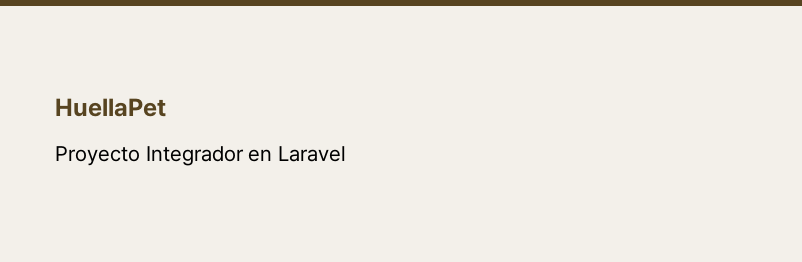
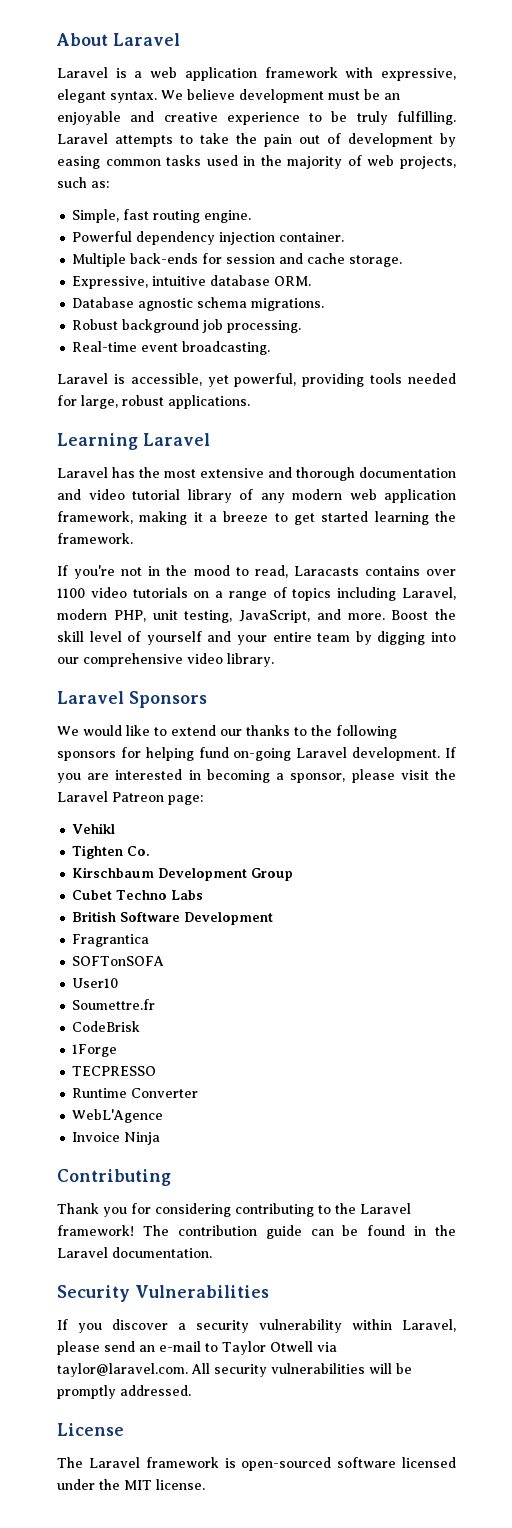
[55,98,166,117] [55,146,347,166] HuellaPet // Proyecto Integrador en Laravel -> [56,33,180,46] [57,67,456,81] [57,89,400,103] [57,111,456,125] [57,133,456,147] [57,155,456,169] [57,177,109,188] [72,209,252,223] [72,231,345,245] [72,253,403,267] [72,275,312,289] [72,297,325,311] [72,319,302,333] [72,341,271,355] [57,373,456,387] [57,395,250,409] [57,433,210,450] [57,467,456,481] [57,489,456,503] [57,511,456,525] [57,533,133,544] [57,565,456,579] [57,587,456,601] [57,609,456,623] [57,631,457,645] [57,653,274,667] [57,691,207,708] [57,725,397,739] [57,747,456,761] [57,769,457,783] [57,791,203,805] [72,823,116,834] [72,845,151,859] [72,867,294,881] [72,890,204,900] [72,911,274,925] [72,934,150,947] [72,956,165,966] [72,978,119,988] [72,999,156,1010] [72,1021,141,1032] [72,1044,118,1057] [72,1066,157,1076] [72,1088,199,1098] [72,1109,164,1123] [72,1132,161,1145] [57,1169,171,1186] [57,1203,411,1217] [57,1225,456,1239] [57,1247,212,1258] [57,1285,269,1302] [57,1319,456,1333] [57,1341,337,1355] [57,1363,412,1377] [57,1385,191,1399] [57,1423,124,1436] [57,1457,456,1471] [57,1479,205,1490] About Laravel // Laravel is a web application framework with expressive, elegant syntax. We believe development must be an enjoyable and creative experience to be truly fulfilling. Laravel attempts to take the pain out of development by easing common tasks used in the majority of web projects, such as: // Simple, fast routing engine. // Powerful dependency injection container. // Multiple back-ends for session and cache storage. // Expressive, intuitive database ORM. // Database agnostic schema migrations. // Robust background job processing. // Real-time event broadcasting. // Laravel is accessible, yet powerful, providing tools needed for large, robust applications. // Learning Laravel // Laravel has the most extensive and thorough documentation and video tutorial library of any modern web application framework, making it a breeze to get started learning the framework. // If you're not in the mood to read, Laracasts contains over 1100 video tutorials on a range of topics including Laravel, modern PHP, unit testing, JavaScript, and more. Boost the skill level of yourself and your entire team by digging into our comprehensive video library. // Laravel Sponsors // We would like to extend our thanks to the following sponsors for helping fund on-going Laravel development. If you are interested in becoming a sponsor, please visit the Laravel Patreon page: // Vehikl // Tighten Co. // Kirschbaum Development Group // Cubet Techno Labs // British Software Development // Fragrantica // SOFTonSOFA // User10 // Soumettre.fr // CodeBrisk // 1Forge // TECPRESSO // Runtime Converter // WebL'Agence // Invoice Ninja // Contributing // Thank you for considering contributing to the Laravel framework! The contribution guide can be found in the Laravel documentation. // Security Vulnerabilities // If you discover a security vulnerability within Laravel, please send an e-mail to Taylor Otwell via taylor@laravel.com. All security vulnerabilities will be promptly addressed. // License // The Laravel framework is open-sourced software licensed under the MIT license.

